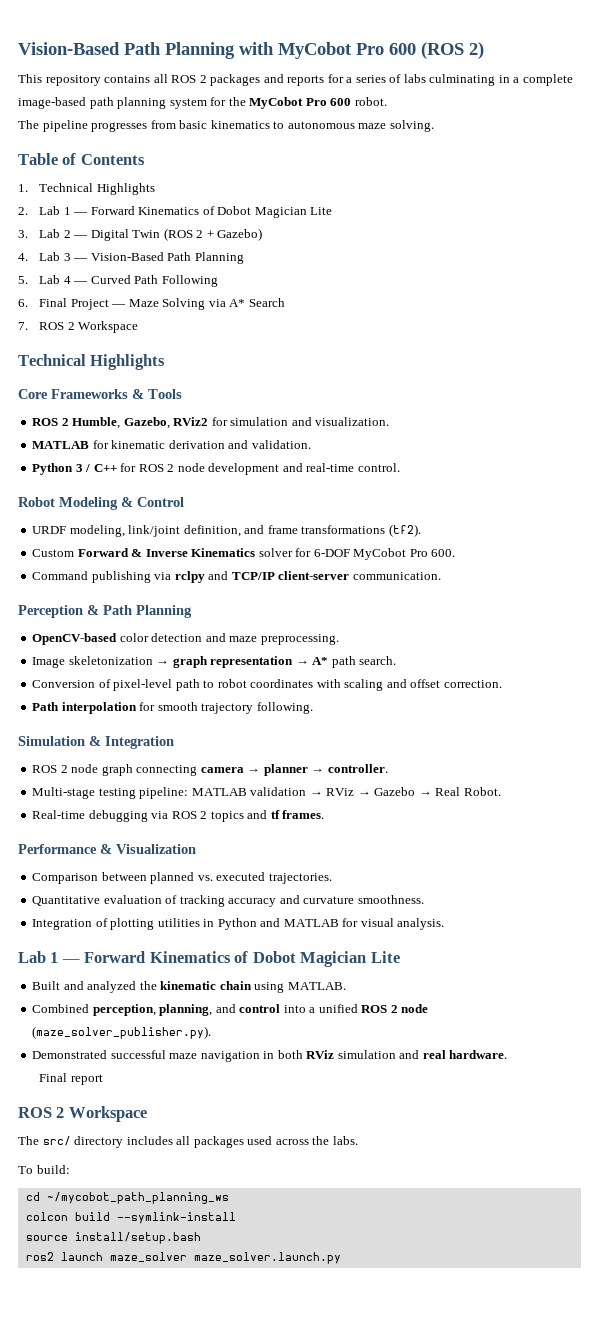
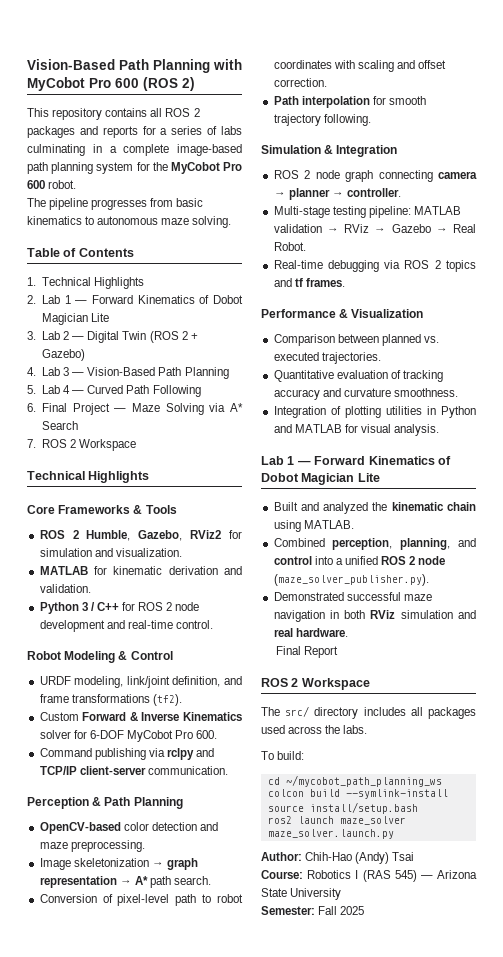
[70,1074,103,1085] report -> [304,646,339,658] Report
(341, 1258) none -> [261,852,415,864] [261,870,477,882] [261,888,342,900] [261,906,365,915] // Author: Chih-Hao (Andy) Tsai // Course: Robotics I (RAS 545) — Arizona State University // Semester: Fall 2025

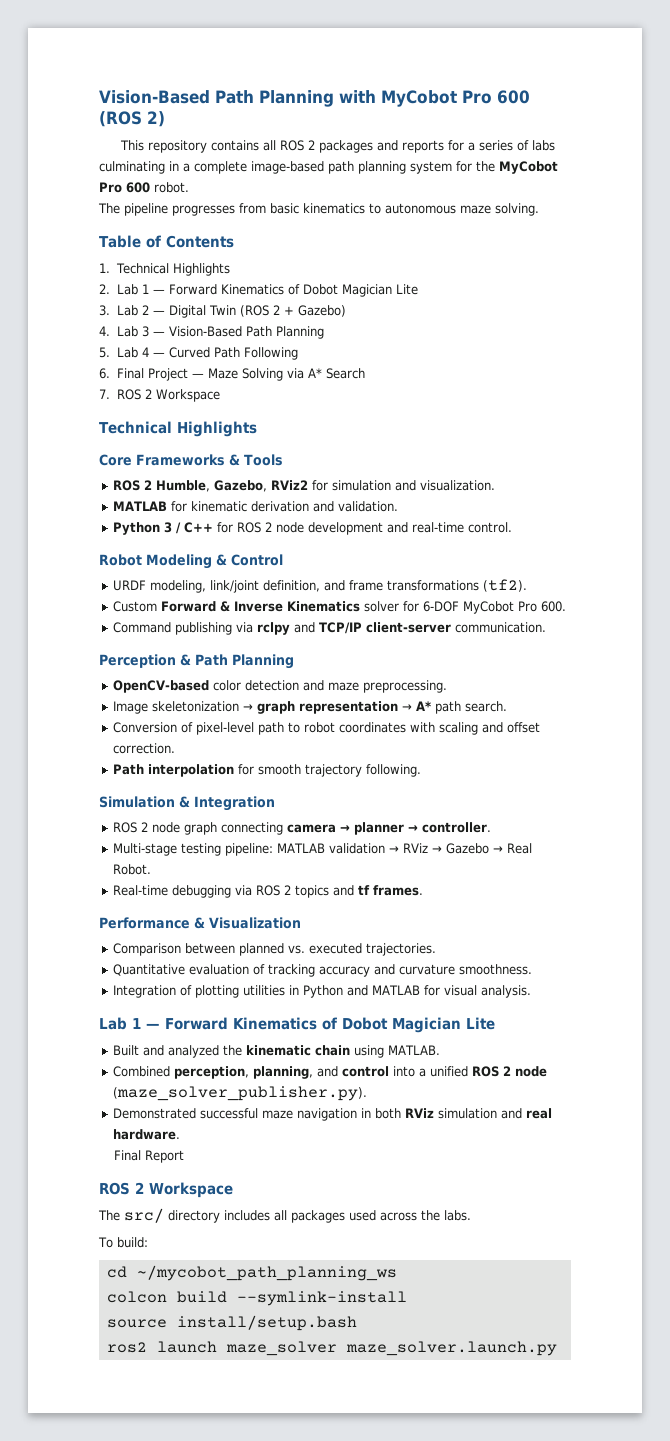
[261,852,415,864] [261,870,477,882] [261,888,342,900] [261,906,365,915] // Author: Chih-Hao (Andy) Tsai // Course: Robotics I (RAS 545) — Arizona State University // Semester: Fall 2025 -> (557, 1348) none

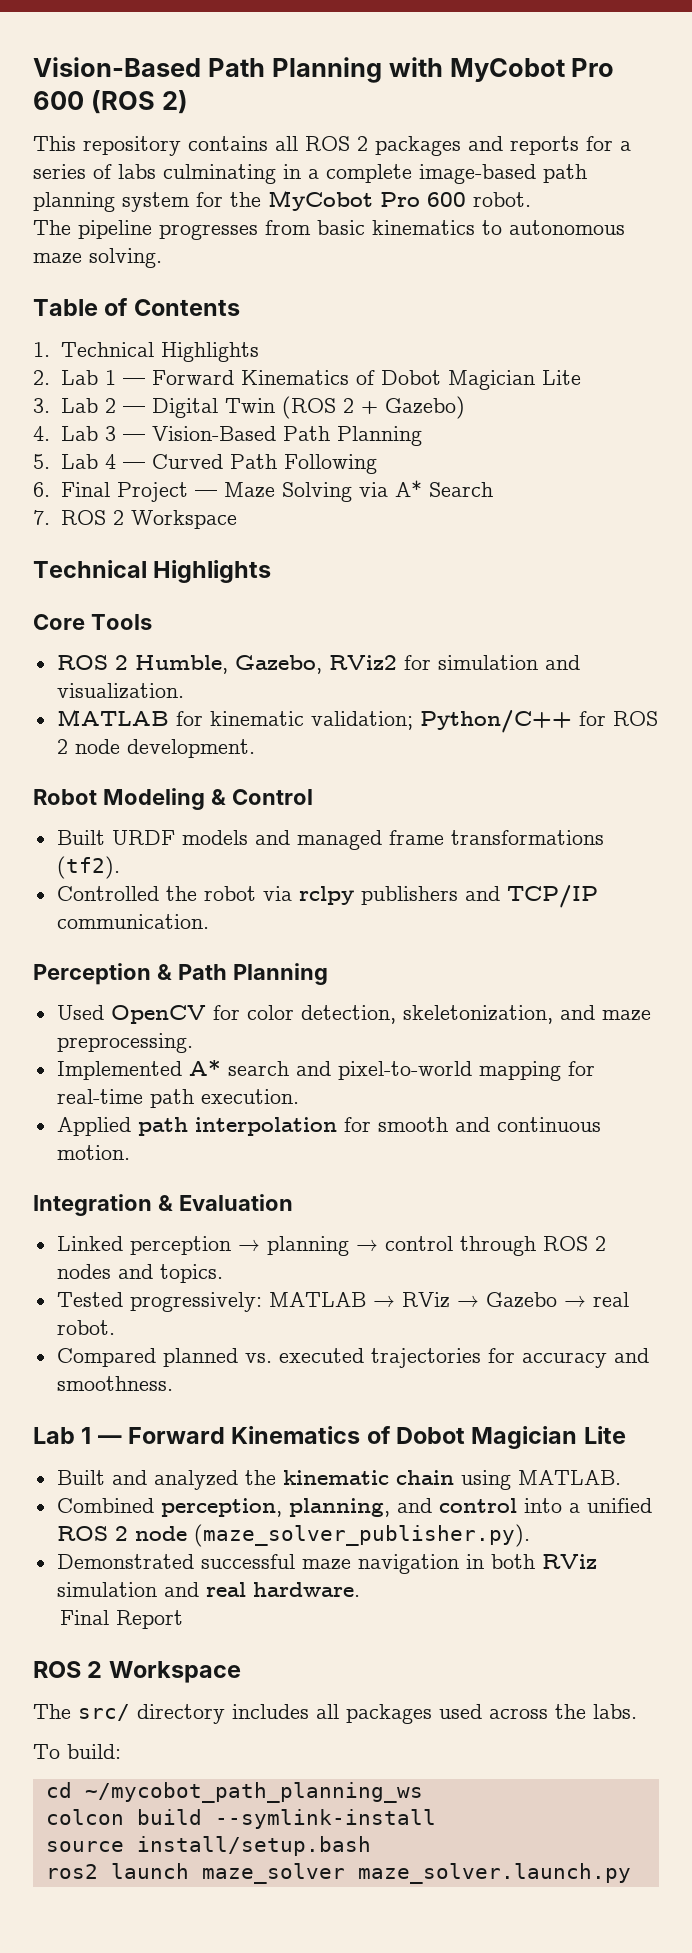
[136,454,240,466] Frameworks & -> (85, 622) none
[251,501,399,512] [113,522,513,535] [99,554,283,569] [113,579,528,593] [113,601,567,614] [113,622,233,635] derivation and validation. // Python 3 / C++ for ROS 2 node development and real-time control. // Robot Modeling & Control // URDF modeling, link/joint definition, and frame transformations (tf2). // Custom Forward & Inverse Kinematics solver for 6-DOF MyCobot Pro 600. // Command publishing -> [310,710,658,733] [56,739,255,758] [33,788,313,810] [56,830,604,850] [56,856,120,879] [56,886,256,901] validation; Python/C++ for ROS 2 node development. // Robot Modeling & Control // Built URDF models and managed frame transformations (tf2). // Controlled the robot
(291, 628) none -> [360,886,458,905] publishers
[366,622,452,633] client-server -> (598, 896) none
[113,680,448,693] [113,701,508,714] [113,722,541,735] [113,743,176,754] [113,764,422,777] [99,796,275,811] [113,822,492,835] [113,843,386,856] OpenCV-based color detection and maze preprocessing. // Image skeletonization → graph representation → A* path search. // Conversion of pixel-level path to robot coordinates with scaling and offset correction. // Path interpolation for smooth trajectory following. // Simulation & Integration // ROS 2 node graph connecting camera → planner → controller. // Multi-stage testing pipeline: MATLAB validation -> [56,1005,651,1024] [56,1033,193,1053] [56,1060,595,1081] [56,1089,299,1108] [56,1117,601,1136] [56,1145,130,1160] [33,1194,293,1216] [56,1236,606,1256] [56,1264,223,1283] [56,1292,366,1312] Used OpenCV for color detection, skeletonization, and maze preprocessing. // Implemented A* search and pixel-to-world mapping for real-time path execution. // Applied path interpolation for smooth and continuous motion. // Integration & Evaluation // Linked perception → planning → control through ROS 2 nodes and topics. // Tested progressively: MATLAB
[507,843,533,854] [113,864,152,875] [113,885,424,898] [99,917,301,929] [113,943,437,956] [113,964,316,977] Real Robot. // Real-time debugging via ROS 2 topics and tf frames. // Performance & Visualization // Comparison between planned vs. executed trajectories. // Quantitative evaluation of tracking -> [592,1292,629,1307] [56,1320,115,1335] [56,1348,515,1368] real robot. // Compared planned vs. executed trajectories for
[399,964,456,975] curvature -> (649, 1355) none
[113,985,532,998] // Integration of plotting utilities in Python and MATLAB for visual analysis. -> (173, 1383) none

